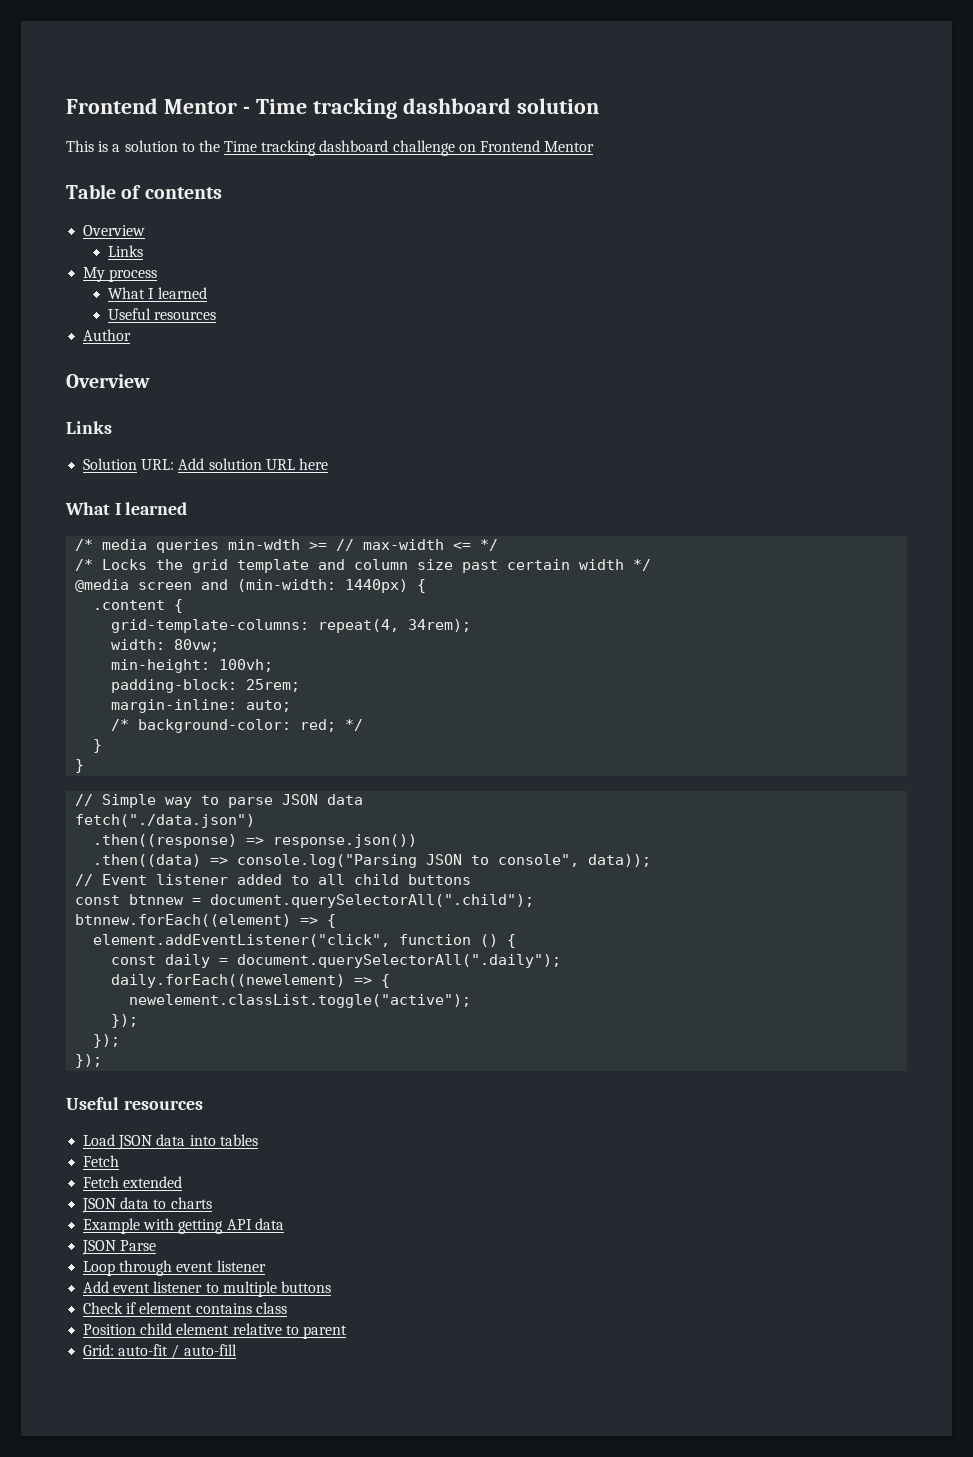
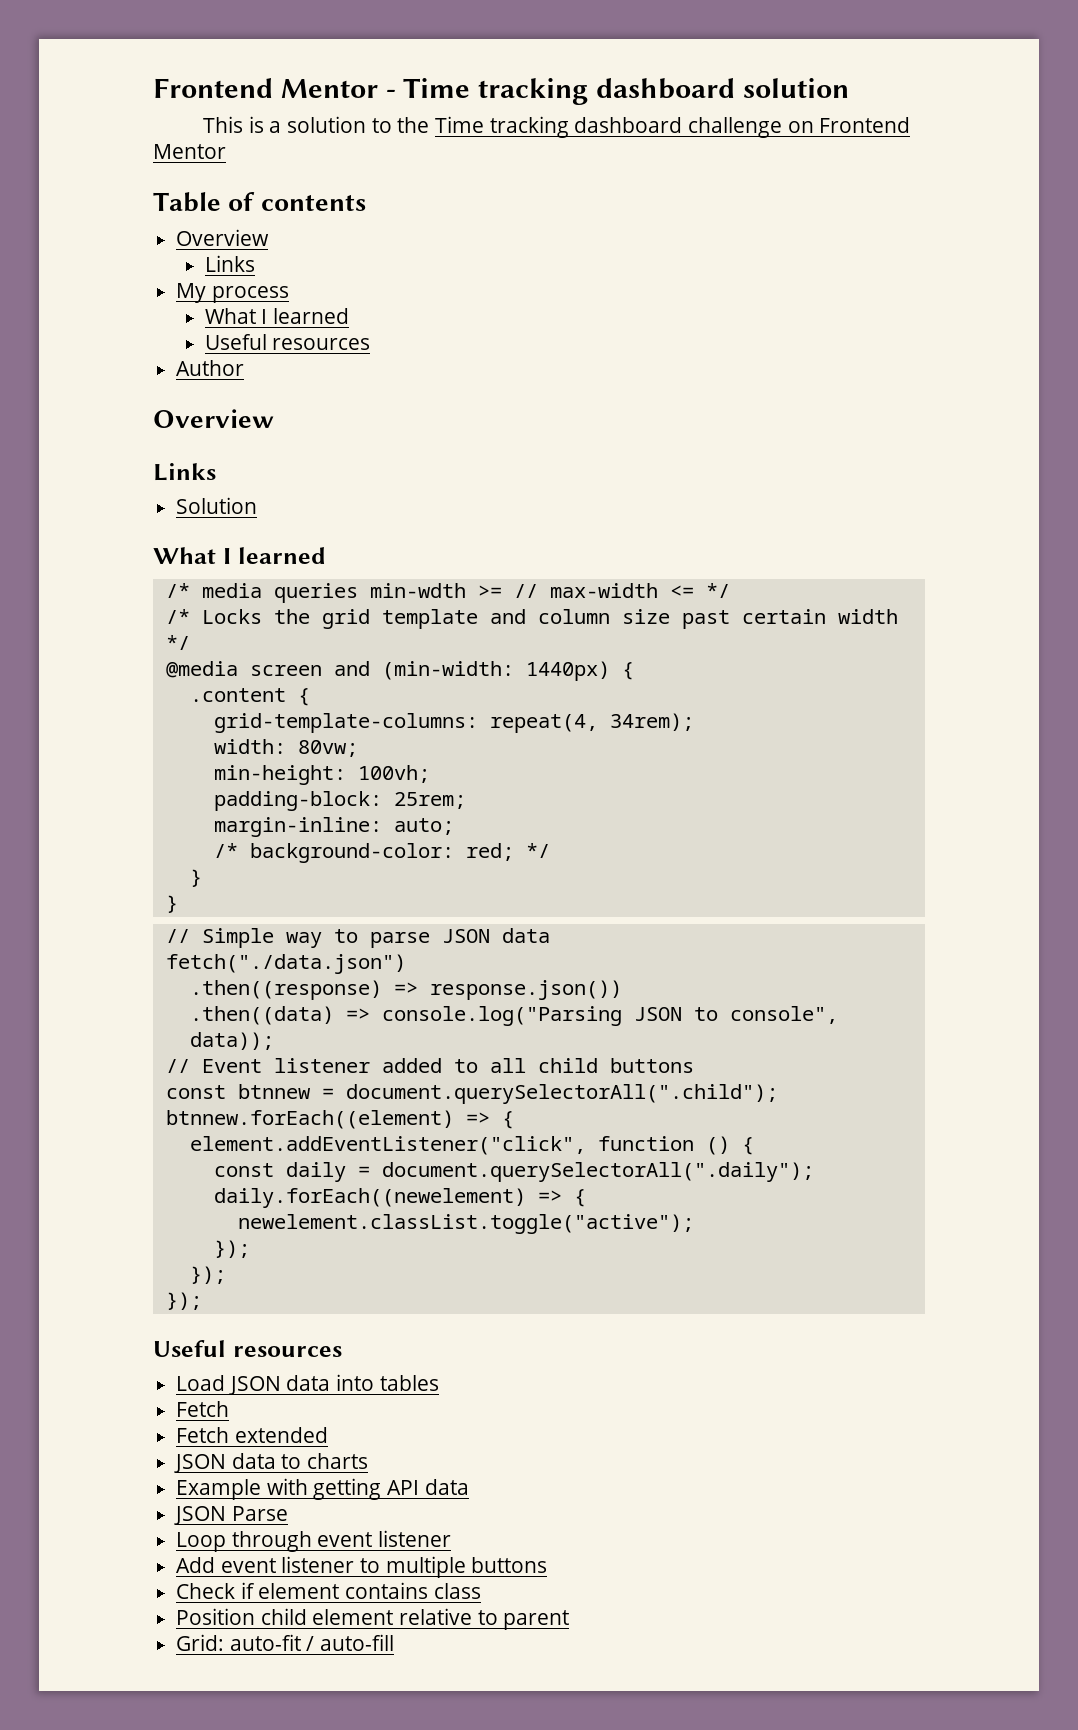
[141,458,328,470] URL: Add solution URL here -> (258, 505) none

